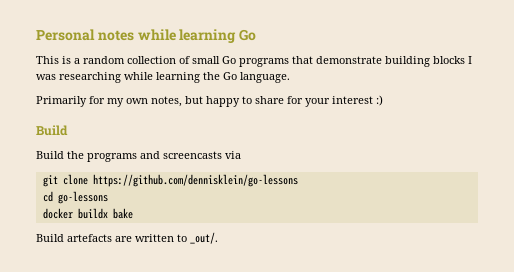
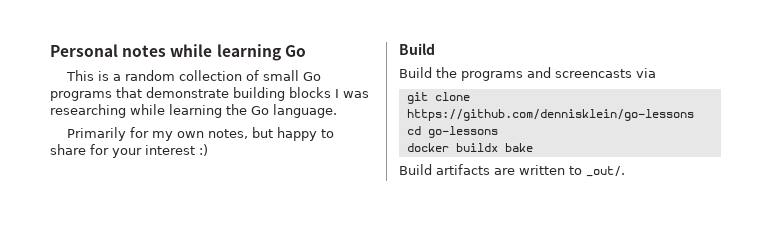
[67,234,112,242] artefacts -> [436,164,490,175] artifacts

